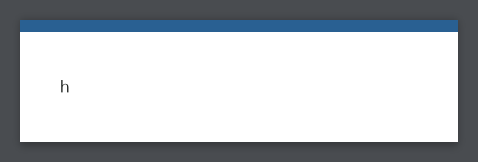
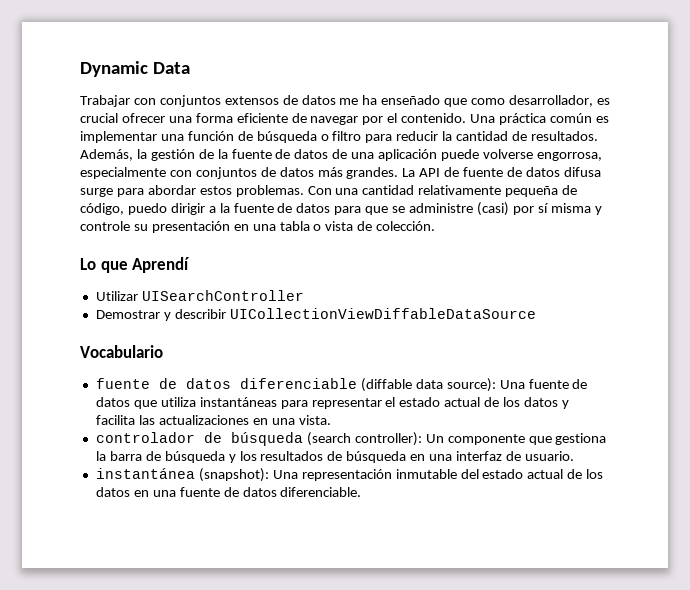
[60,80,69,93] h -> [80,61,190,77] [80,95,610,107] [80,113,609,125] [80,131,598,143] [80,149,602,161] [80,167,601,179] [80,185,578,197] [80,202,602,216] [80,221,436,233] [80,257,191,273] [95,290,304,301] [95,308,536,321] [80,345,163,358] [95,378,588,392] [95,397,569,409] [95,415,331,425] [95,432,607,446] [95,451,574,463] [95,468,604,482] [95,487,362,497] Dynamic Data // Trabajar con conjuntos extensos de datos me ha enseñado que como desarrollador, es crucial ofrecer una forma eficiente de navegar por el contenido. Una práctica común es implementar una función de búsqueda o filtro para reducir la cantidad de resultados. Además, la gestión de la fuente de datos de una aplicación puede volverse engorrosa, especialmente con conjuntos de datos más grandes. La API de fuente de datos difusa surge para abordar estos problemas. Con una cantidad relativamente pequeña de código, puedo dirigir a la fuente de datos para que se administre (casi) por sí misma y controle su presentación en una tabla o vista de colección. // Lo que Aprendí // Utilizar UISearchController // Demostrar y describir UICollectionViewDiffableDataSource // Vocabulario // fuente de datos diferenciable (diffable data source): Una fuente de datos que utiliza instantáneas para representar el estado actual de los datos y facilita las actualizaciones en una vista. // controlador de búsqueda (search controller): Un componente que gestiona la barra de búsqueda y los resultados de búsqueda en una interfaz de usuario. // instantánea (snapshot): Una representación inmutable del estado actual de los datos en una fuente de datos diferenciable.

